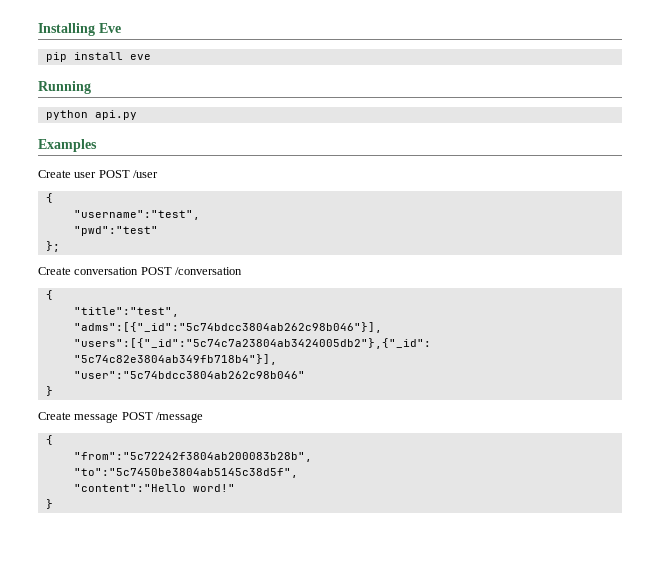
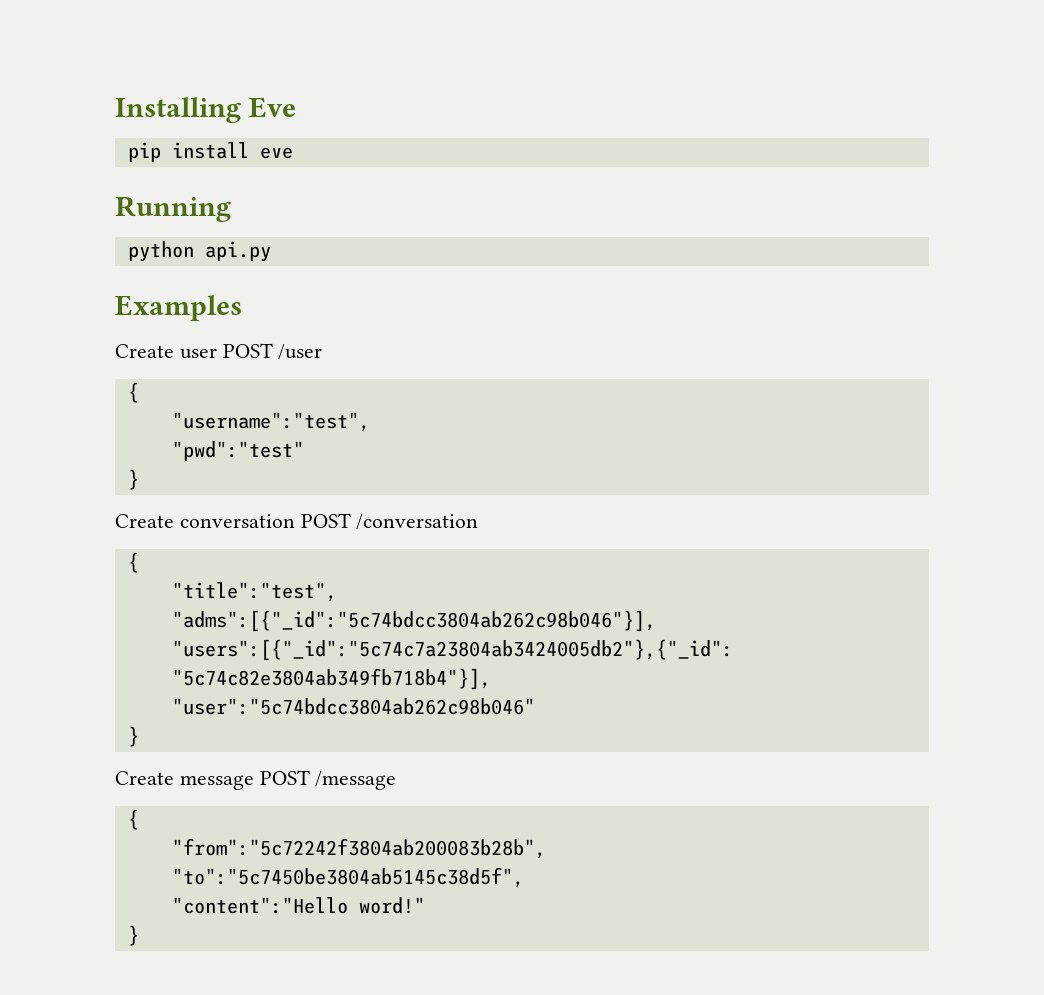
[45,241,60,252] }; -> [127,469,139,490] }

